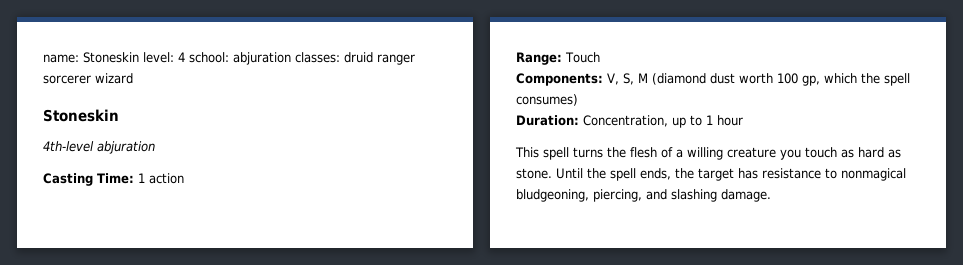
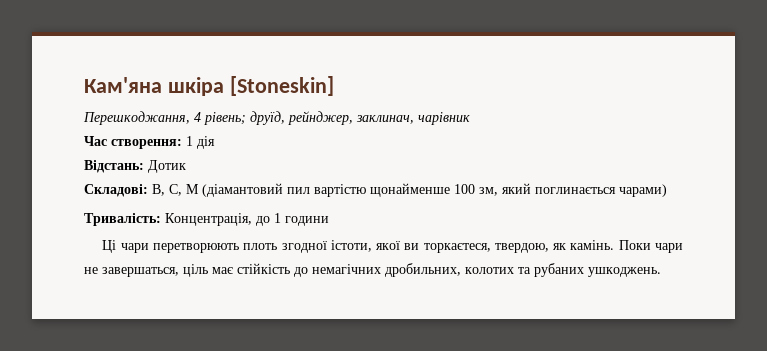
[43,52,415,65] [43,73,133,84] [43,109,119,122] [43,141,155,154] [43,173,184,186] [516,52,600,65] [516,73,910,86] [516,94,578,106] [516,115,743,128] [515,147,901,160] [516,168,906,181] [516,189,771,202] name: Stoneskin level: 4 school: abjuration classes: druid ranger sorcerer wizard // Stoneskin // 4th-level abjuration // Casting Time: 1 action // Range: Touch // Components: V, S, M (diamond dust worth 100 gp, which the spell consumes) // Duration: Concentration, up to 1 hour // This spell turns the flesh of a willing creature you touch as hard as stone. Until the spell ends, the target has resistance to nonmagical bludgeoning, piercing, and slashing damage. -> [84,76,334,96] [83,111,470,125] [84,136,215,149] [84,160,186,173] [84,183,667,197] [84,213,329,226] [102,240,683,253] [84,263,661,277] Кам'яна шкіра [Stoneskin] // Перешкоджання, 4 рівень; друїд, рейнджер, заклинач, чарівник // Час створення: 1 дія // Відстань: Дотик // Складові: В, С, М (діамантовий пил вартістю щонайменше 100 зм, який поглинається чарами) // Тривалість: Концентрація, до 1 години // Ці чари перетворюють плоть згодної істоти, якої ви торкаєтеся, твердою, як камінь. Поки чари не завершаться, ціль має стійкість до немагічних дробильних, колотих та рубаних ушкоджень.

